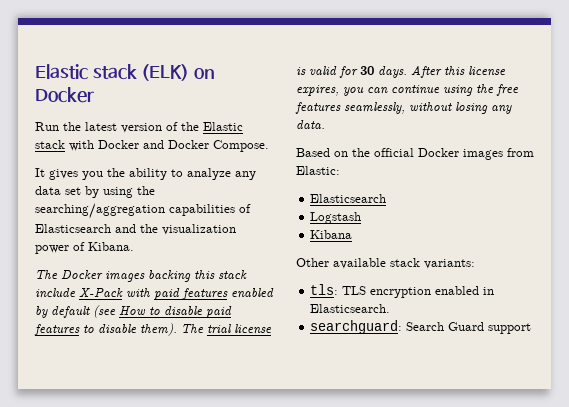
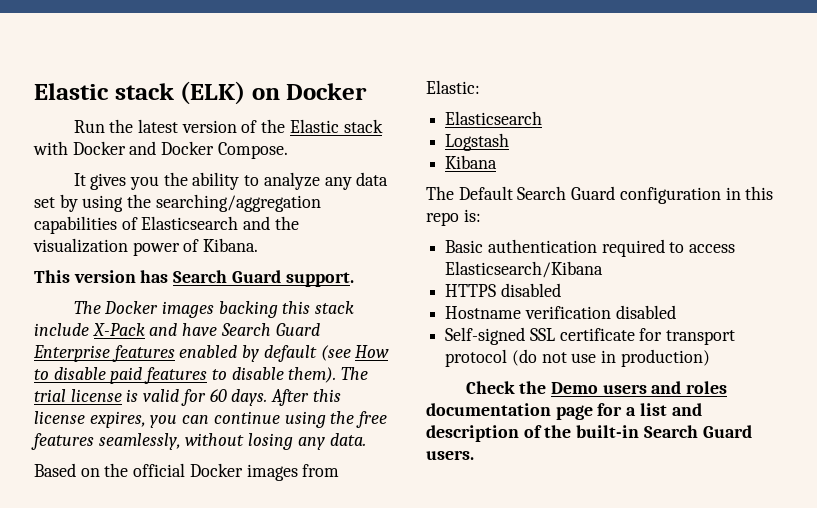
(134, 246) none -> [34,270,354,287] // This version has Search Guard support.
[126,288,180,300] with paid -> [149,323,320,336] [33,345,110,362] and have Search Guard Enterprise
[360,66,374,75] 30 -> [209,389,227,402] 60
[296,258,475,269] [310,284,495,298] [310,304,391,313] [310,320,532,334] Other available stack variants: // tls: TLS encryption enabled in Elasticsearch. // searchguard: Search Guard support -> [426,186,774,204] [426,209,481,226] [445,239,736,257] [445,261,604,278] [445,283,561,297] [445,305,676,319] [445,327,736,345] [445,349,710,367] [465,381,728,394] [426,403,702,420] [426,425,752,442] [426,450,474,460] The Default Search Guard configuration in this repo is: // Basic authentication required to access Elasticsearch/Kibana // HTTPS disabled // Hostname verification disabled // Self-signed SSL certificate for transport protocol (do not use in production) // Check the Demo users and roles documentation page for a list and description of the built-in Search Guard users.

